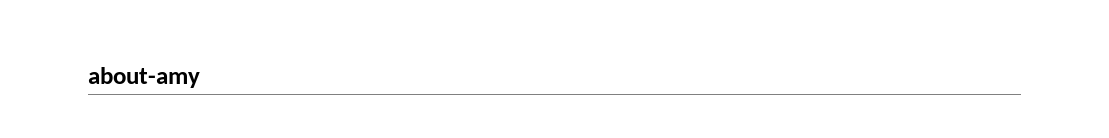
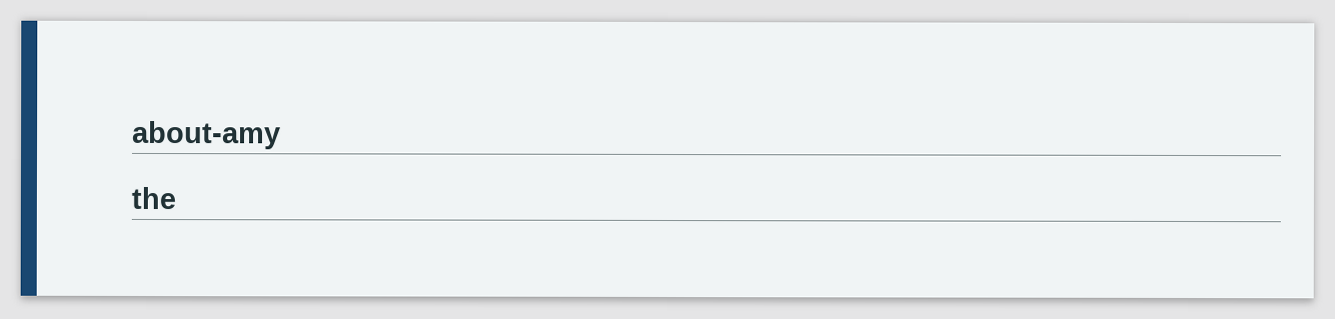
(200, 77) none -> [131,186,176,210] // the

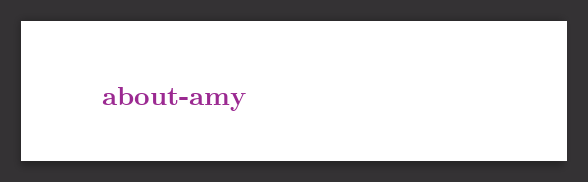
[131,186,176,210] // the -> (246, 99) none

